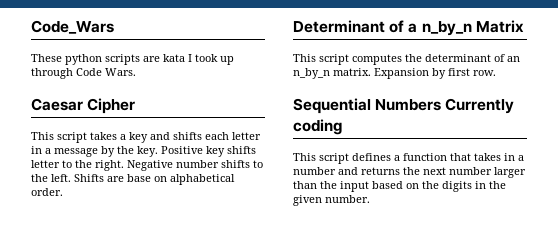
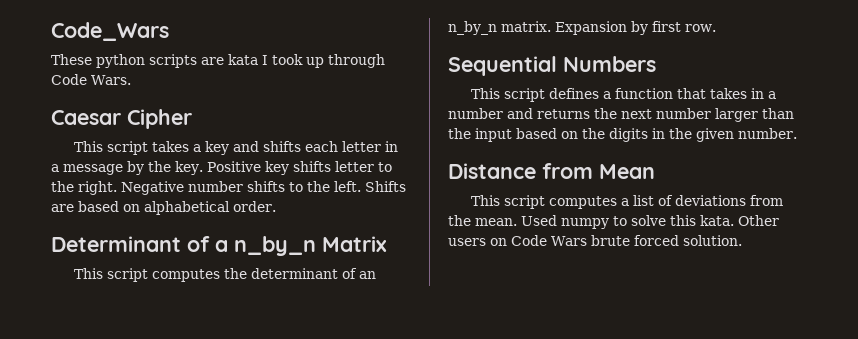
[127,174,151,182] base -> [78,201,119,212] based
[445,98,515,114] [293,119,342,135] Currently coding -> (656, 64) none
(370, 199) none -> [448,163,655,179] [471,195,784,209] [448,215,779,229] [448,235,742,246] // Distance from Mean // This script computes a list of deviations from the mean. Used numpy to solve this kata. Other users on Code Wars brute forced solution.

